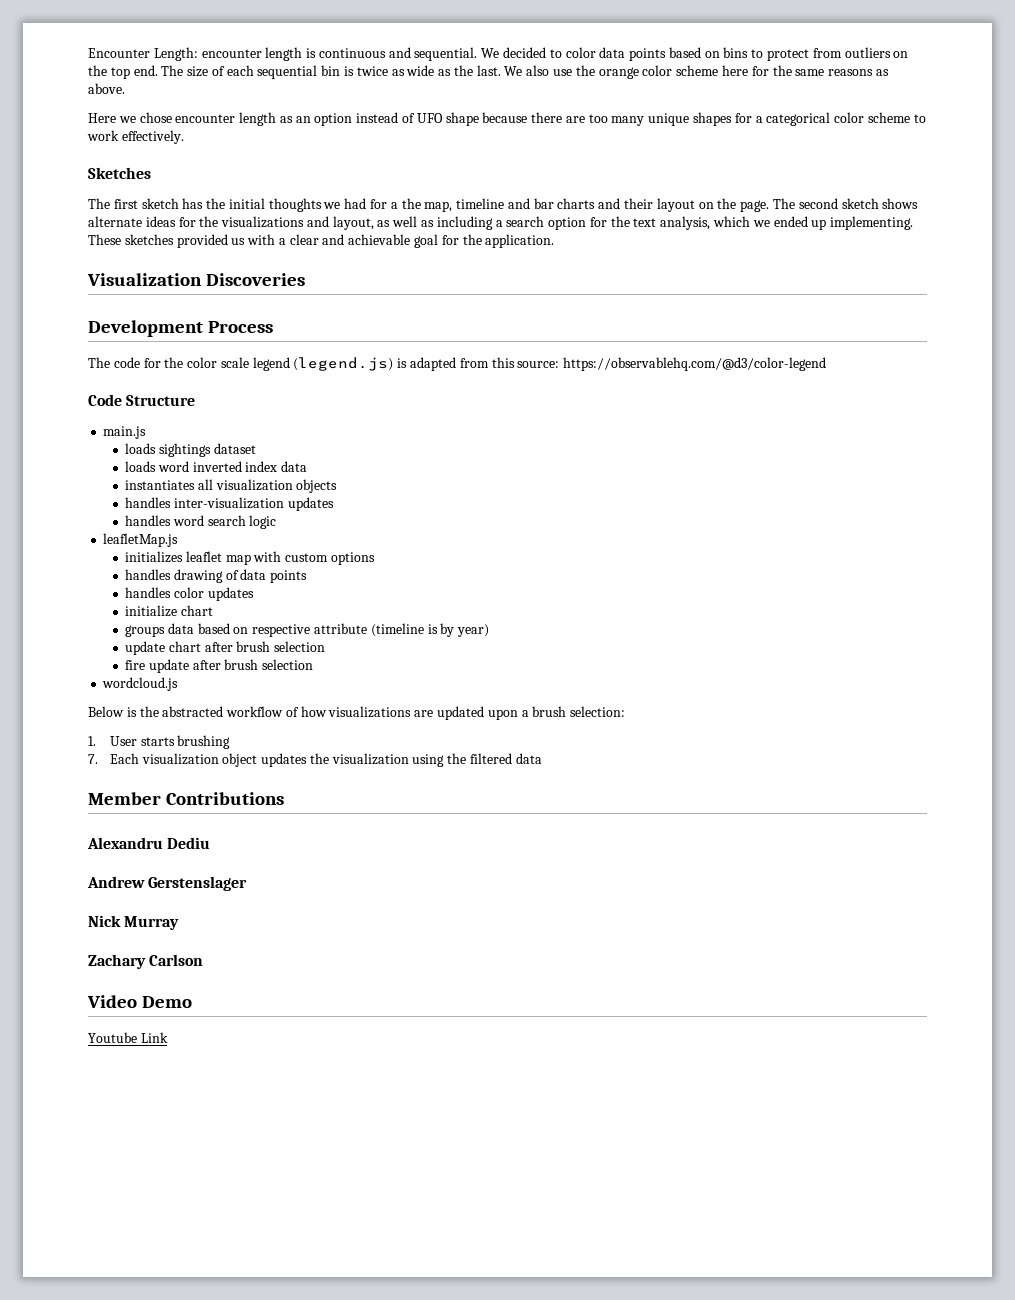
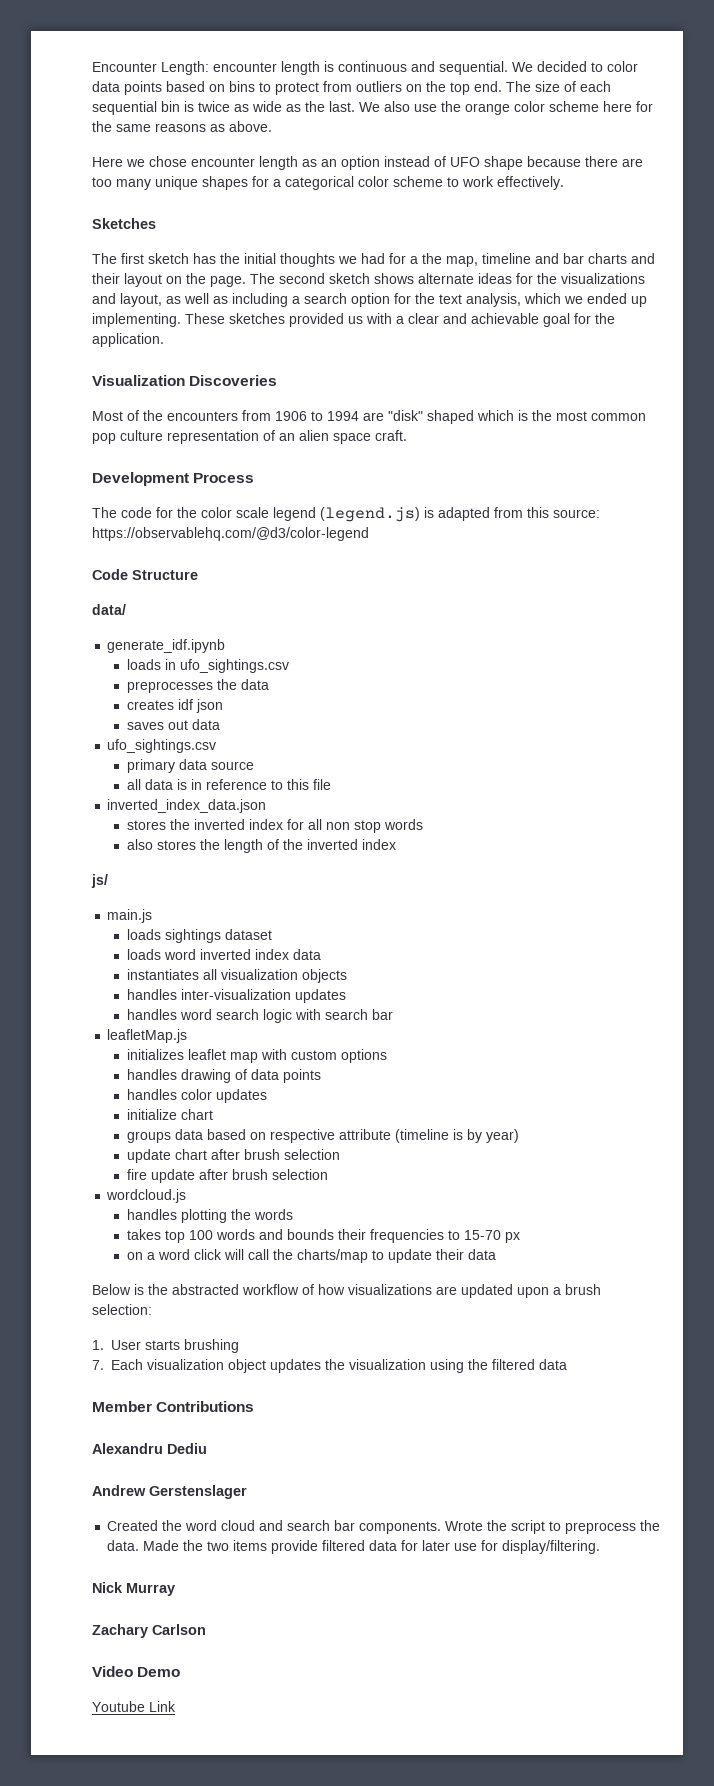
(306, 279) none -> [92,410,646,424] [92,430,407,444] // Most of the encounters from 1906 to 1994 are "disk" shaped which is the most common pop culture representation of an alien space craft.
(196, 400) none -> [92,604,126,615] [107,639,226,653] [126,659,289,673] [126,679,269,693] [126,699,223,713] [126,719,220,730] [107,739,217,753] [126,759,254,773] [126,779,331,790] [107,799,267,813] [126,819,423,833] [126,839,396,853] [91,874,108,888] // data/ // generate_idf.ipynb // loads in ufo_sightings.csv // preprocesses the data // creates idf json // saves out data // ufo_sightings.csv // primary data source // all data is in reference to this file // inverted_index_data.json // stores the inverted index for all non stop words // also stores the length of the inverted index // js/
(277, 522) none -> [294,1009,393,1020] with search bar
(179, 684) none -> [126,1209,293,1223] [126,1229,520,1243] [126,1249,496,1263] // handles plotting the words // takes top 100 words and bounds their frequencies to 15-70 px // on a word click will call the charts/map to update their data
(248, 883) none -> [107,1520,661,1534] [107,1540,601,1554] // Created the word cloud and search bar components. Wrote the script to preprocess the data. Made the two items provide filtered data for later use for display/filtering.

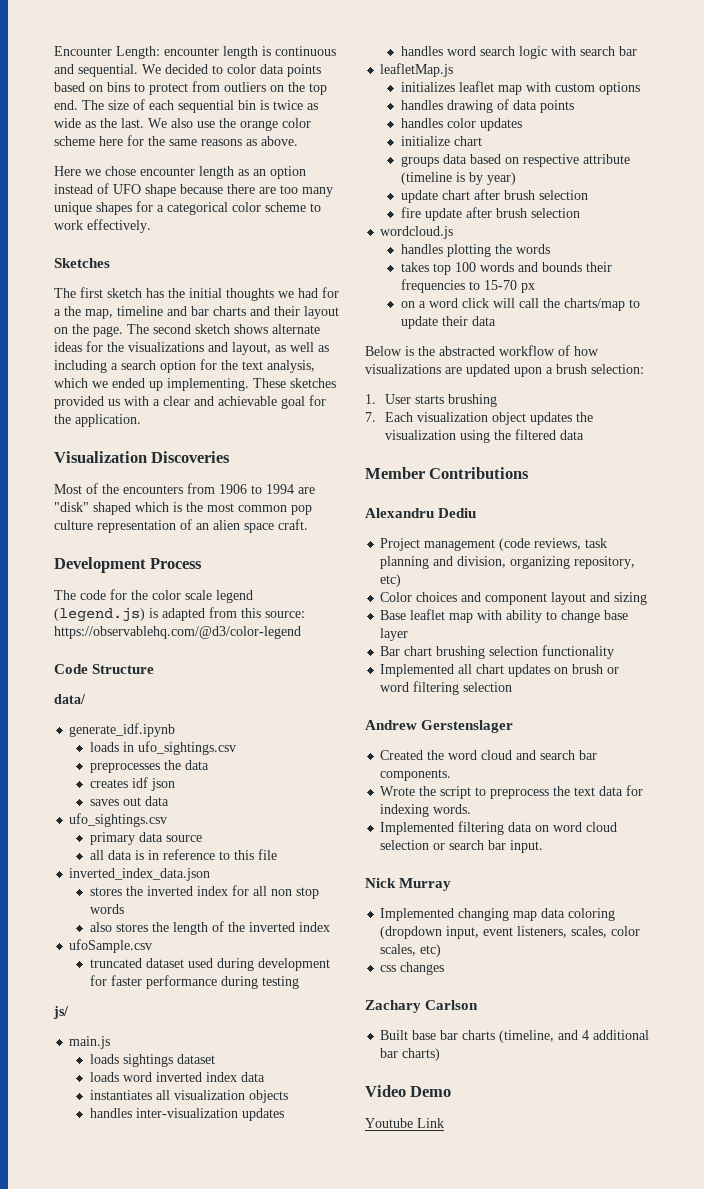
(396, 844) none -> [69,939,153,953] [89,958,330,971] [89,975,299,989] // ufoSample.csv // truncated dataset used during development for faster performance during testing
(207, 1448) none -> [380,538,608,551] [380,556,636,569] [380,574,402,587] [380,592,648,605] [380,609,629,623] [380,628,409,641] [380,645,615,659] [380,664,620,677] [380,681,513,695] // Project management (code reviews, task planning and division, organizing repository, etc) // Color choices and component layout and sizing // Base leaflet map with ability to change base layer // Bar chart brushing selection functionality // Implemented all chart updates on brush or word filtering selection
(442, 1527) none -> (452, 775) //
[107,1540,601,1554] [92,1582,175,1596] [92,1624,206,1638] data. Made the two items provide filtered data for later use for display/filtering. // Nick Murray // Zachary Carlson -> [574,785,644,796] [380,804,472,817] [380,821,618,835] [380,840,544,853] [365,878,452,891] [380,908,616,921] [380,926,641,939] [380,944,442,957] [380,962,445,975] [365,1000,479,1013] [380,1030,650,1043] [380,1048,441,1061] text data for indexing words. // Implemented filtering data on word cloud selection or search bar input. // Nick Murray // Implemented changing map data coloring (dropdown input, event listeners, scales, color scales, etc) // css changes // Zachary Carlson // Built base bar charts (timeline, and 4 additional bar charts)

